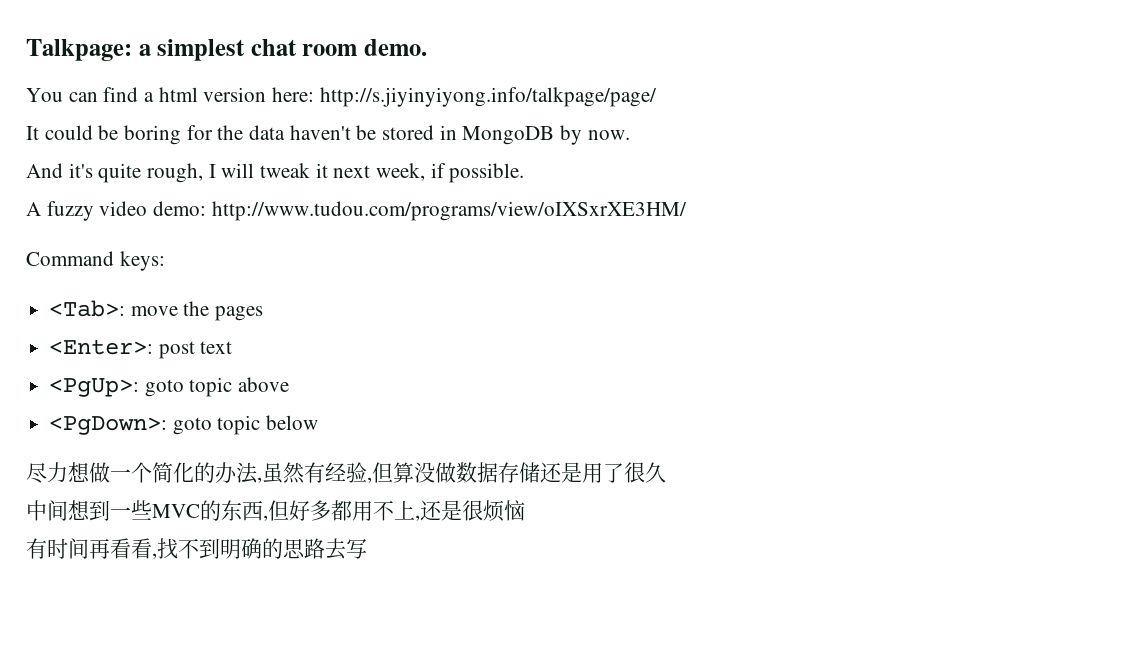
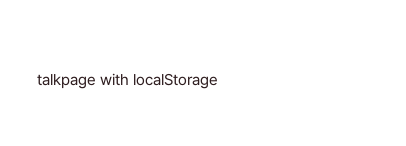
[26,39,428,61] [26,87,657,107] [26,125,630,145] [26,163,525,183] [26,201,687,221] [26,251,165,271] [49,300,264,321] [49,339,233,359] [49,377,290,397] [49,415,319,435] [26,462,666,484] [26,500,525,522] [26,538,367,560] Talkpage: a simplest chat room demo. // You can find a html version here: http://s.jiyinyiyong.info/talkpage/page/ // It could be boring for the data haven't be stored in MongoDB by now. // And it's quite rough, I will tweak it next week, if possible. // A fuzzy video demo: http://www.tudou.com/programs/view/oIXSxrXE3HM/ // Command keys: // <Tab>: move the pages // <Enter>: post text // <PgUp>: goto topic above // <PgDown>: goto topic below // 尽力想做一个简化的办法,虽然有经验,但算没做数据存储还是用了很久 // 中间想到一些MVC的东西,但好多都用不上,还是很烦恼 // 有时间再看看,找不到明确的思路去写 -> [37,73,219,89] talkpage with localStorage

